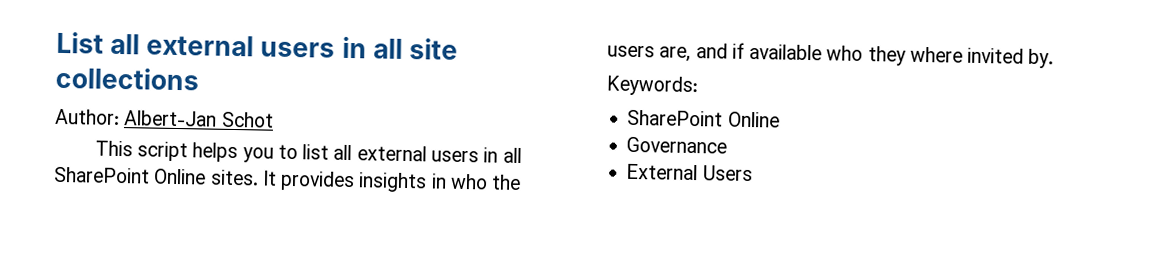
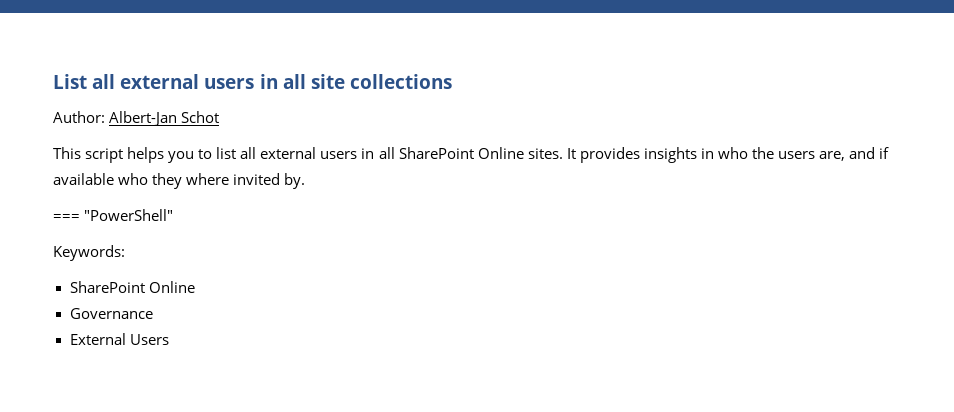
(1055, 58) none -> [53,209,174,221] // === "PowerShell"

